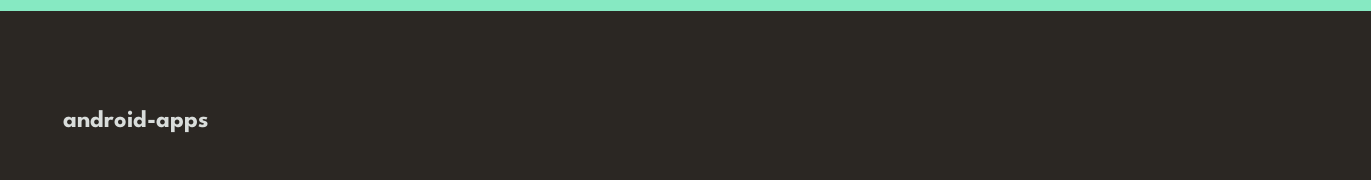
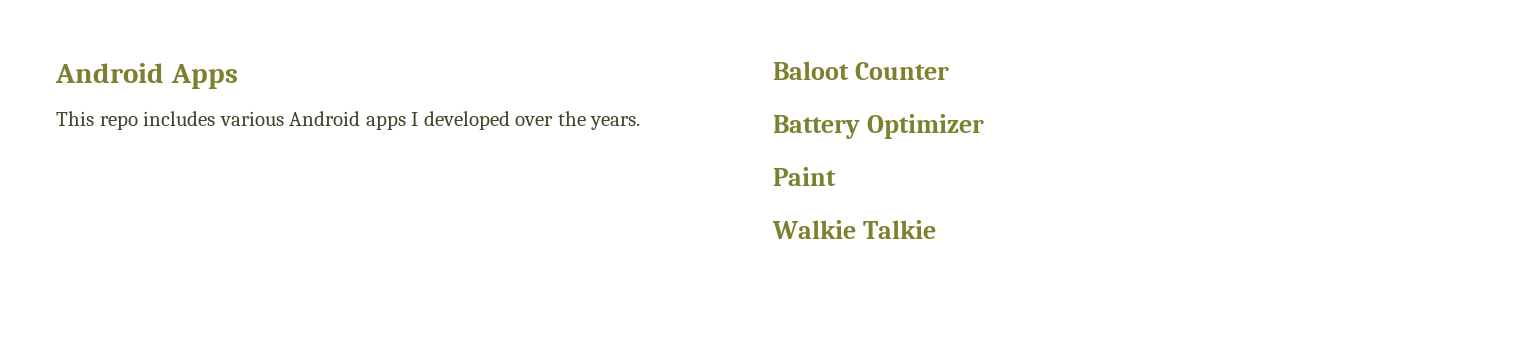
[63,110,209,133] android-apps -> [55,63,238,89] [56,111,641,130] [773,61,949,80] [773,114,984,139] [773,167,836,186] [772,220,936,239] Android Apps // This repo includes various Android apps I developed over the years. // Baloot Counter // Battery Optimizer // Paint // Walkie Talkie

